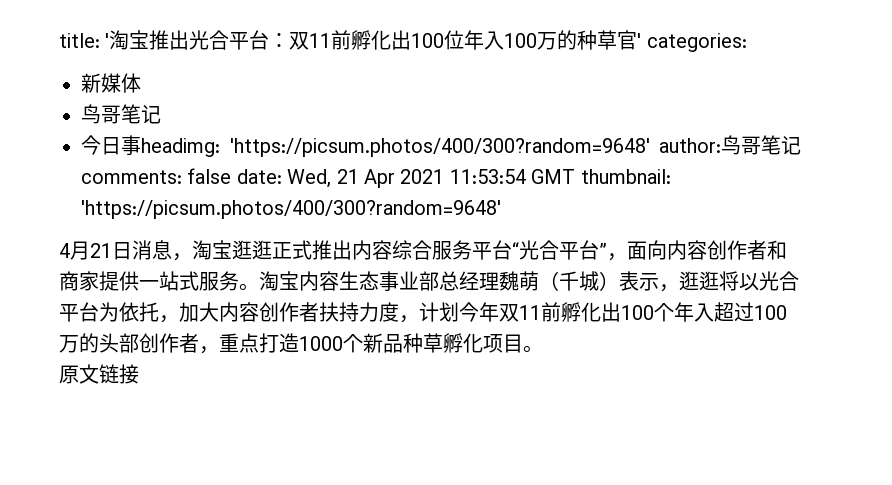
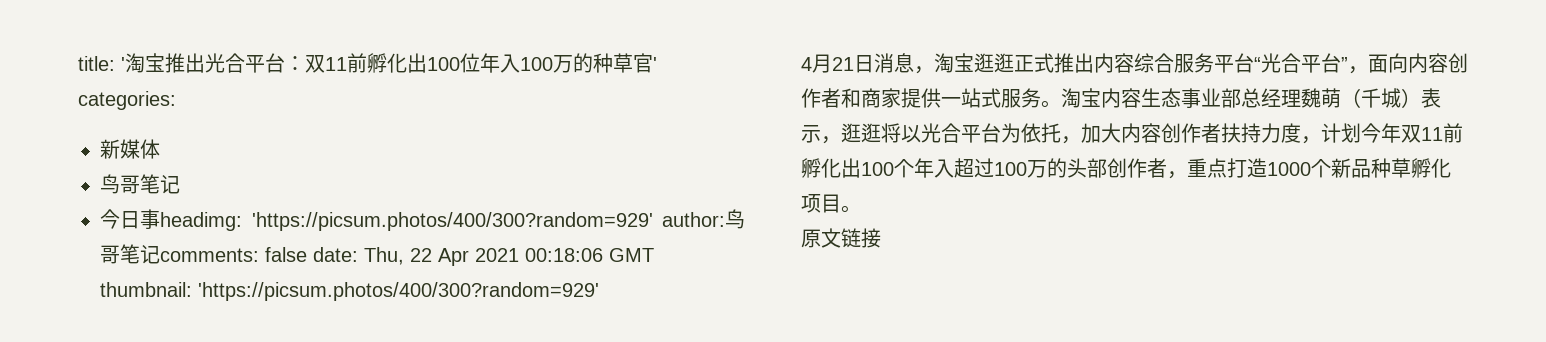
[229,138,650,157] 'https://picsum.photos/400/300?random=9648' -> [251,212,653,231] 'https://picsum.photos/400/300?random=929'
[287,169,359,188] Wed, 21 -> [364,247,432,265] Thu, 22
[449,169,526,184] 11:53:54 -> [525,248,603,262] 00:18:06
[81,200,501,219] 'https://picsum.photos/400/300?random=9648' -> [198,282,599,301] 'https://picsum.photos/400/300?random=929'

